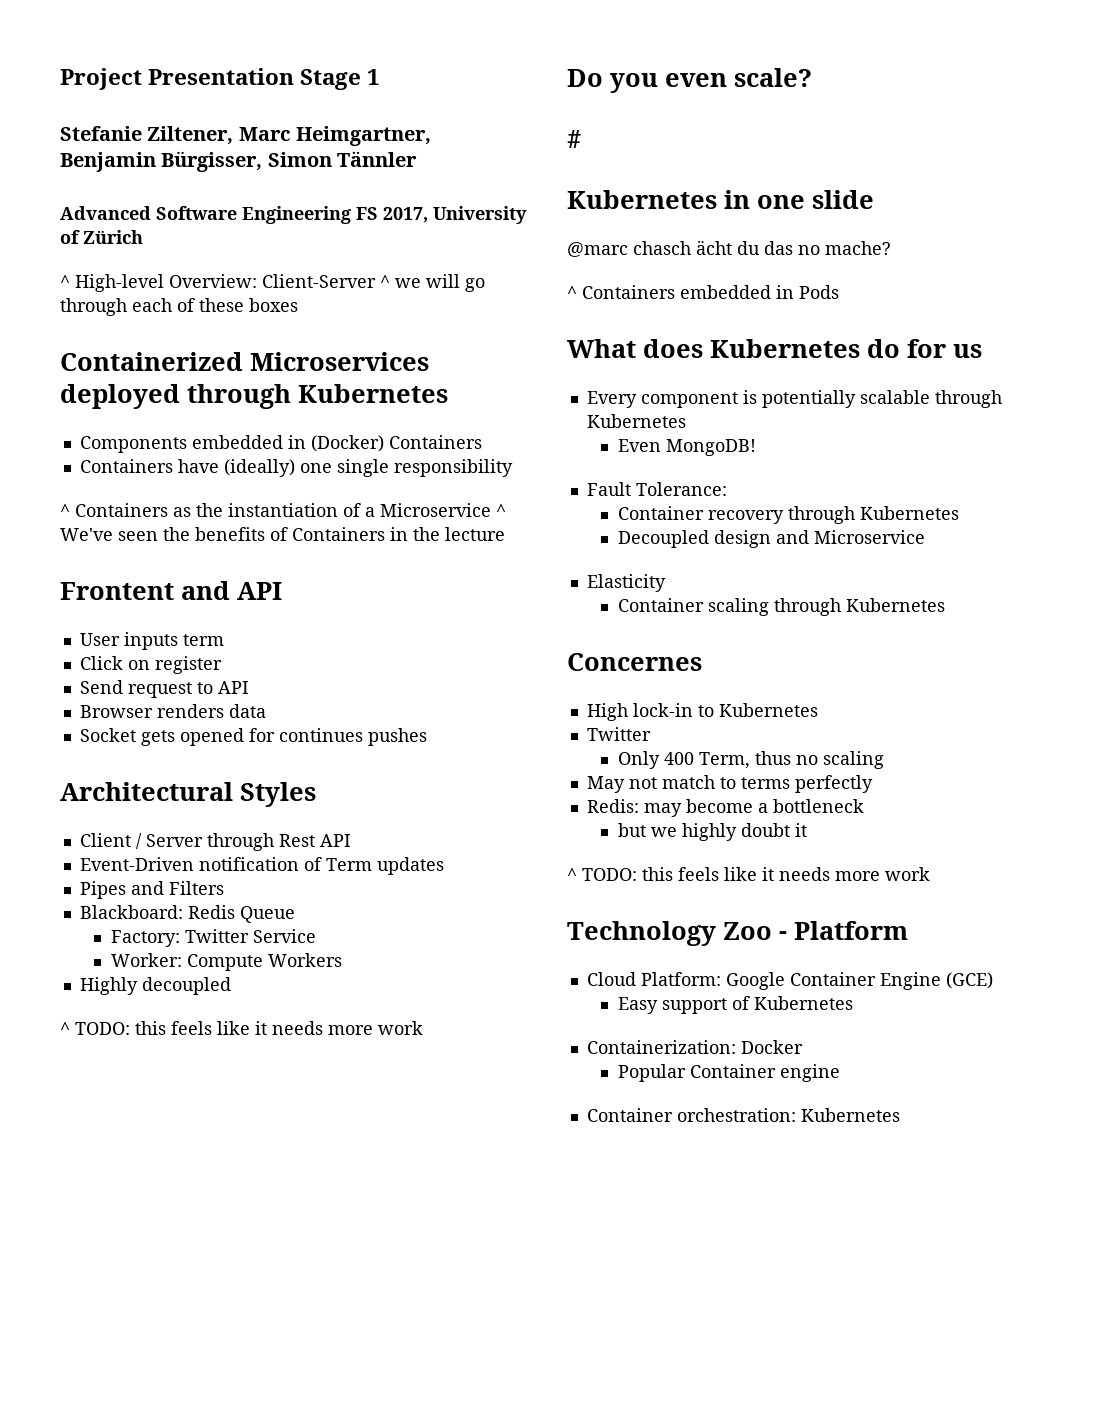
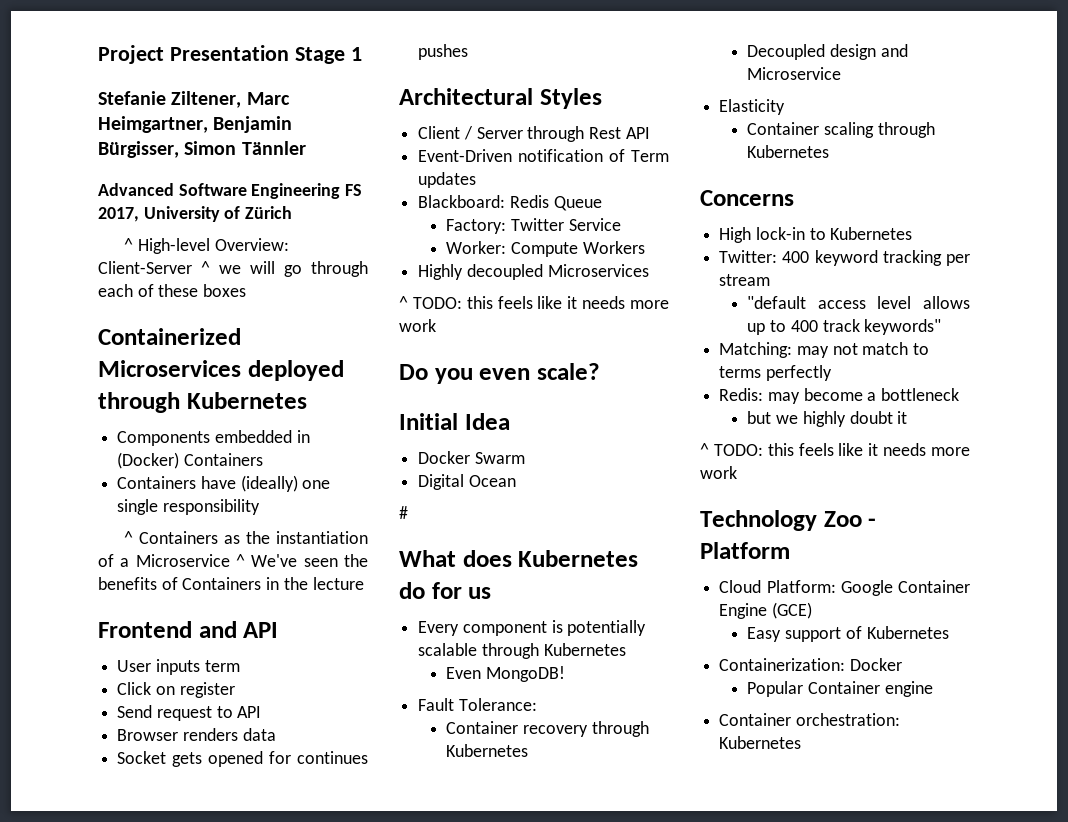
[60,582,174,600] Frontent -> [98,621,192,638] Frontend
[79,881,224,899] // Pipes and Filters -> (477, 180) none
(231, 986) none -> [547,264,649,277] Microservices
[567,130,581,148] [567,190,874,209] [567,240,891,257] [567,285,839,299] # // Kubernetes in one slide // @marc chasch ächt du das no mache? // ^ Containers embedded in Pods -> [399,413,510,430] [418,451,525,464] [418,474,516,490] [399,506,408,519] Initial Idea // Docker Swarm // Digital Ocean // #
[567,653,702,671] Concernes -> [700,190,794,206] Concerns
[586,727,651,741] [617,751,884,769] [586,776,625,793] Twitter // Only 400 Term, thus no scaling // May -> [719,250,970,266] [719,274,771,286] [747,296,970,309] [747,319,942,335] [719,342,829,358] Twitter: 400 keyword tracking per stream // "default access level allows up to 400 track keywords" // Matching: may

